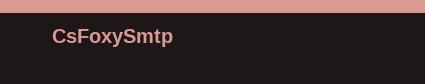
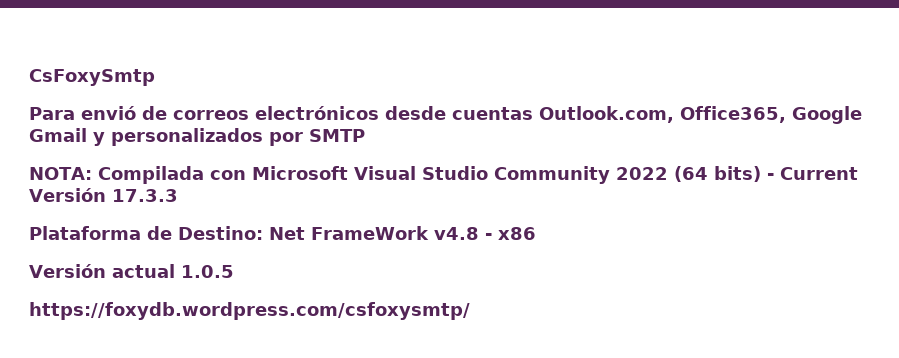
(173, 38) none -> [29,106,862,124] [29,128,365,146] [29,166,858,184] [29,188,178,202] [29,226,536,240] [29,264,234,278] [29,302,470,320] // Para envió de correos electrónicos desde cuentas Outlook.com, Office365, Google Gmail y personalizados por SMTP // NOTA: Compilada con Microsoft Visual Studio Community 2022 (64 bits) - Current Versión 17.3.3 // Plataforma de Destino: Net FrameWork v4.8 - x86 // Versión actual 1.0.5 // https://foxydb.wordpress.com/csfoxysmtp/

